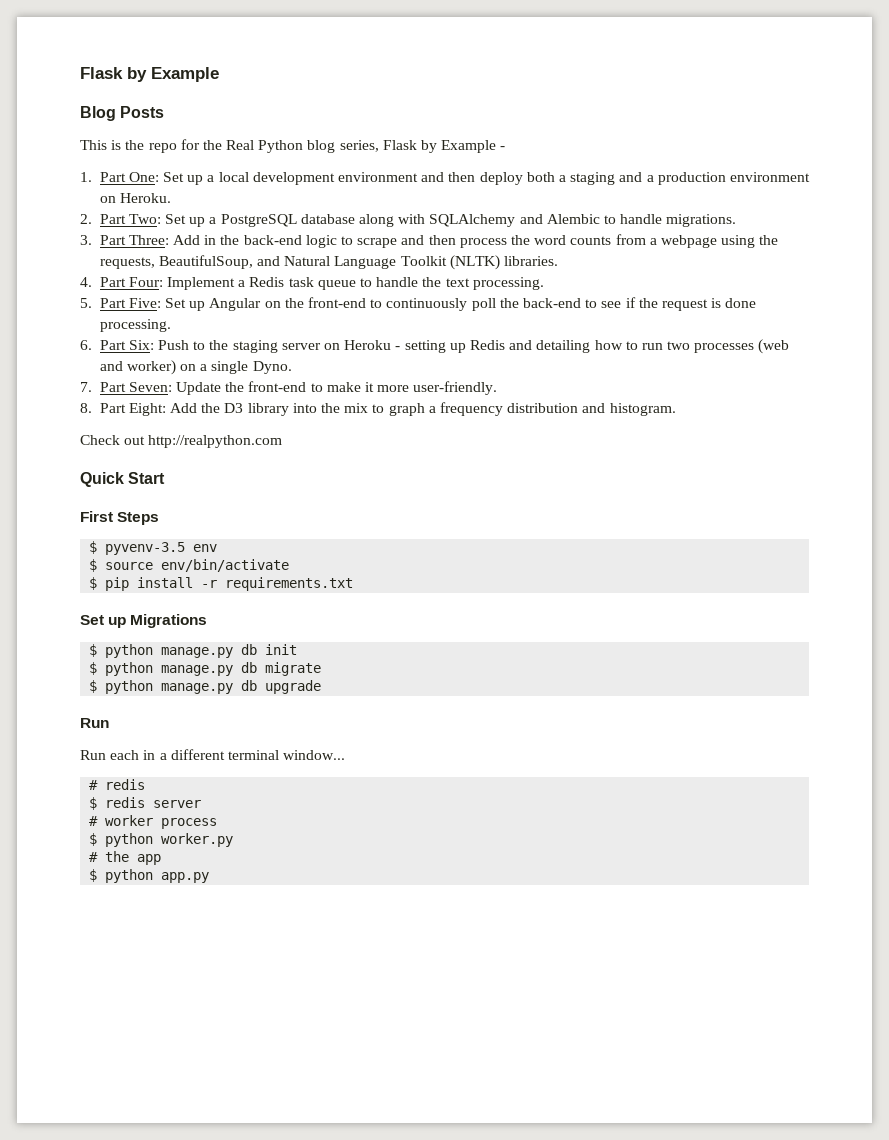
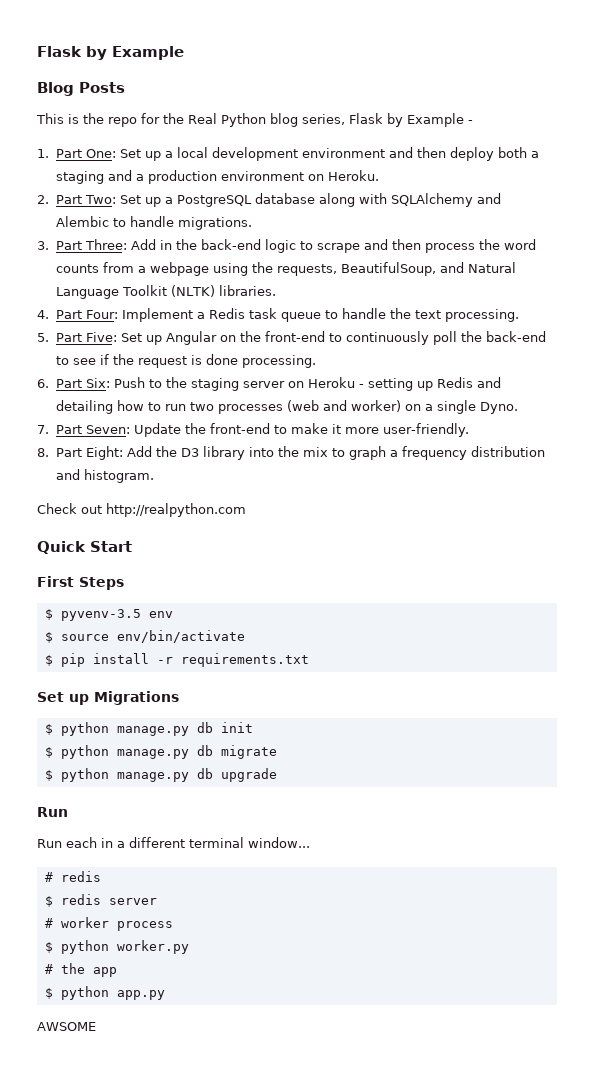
(210, 877) none -> [37,1022,96,1031] // AWSOME

